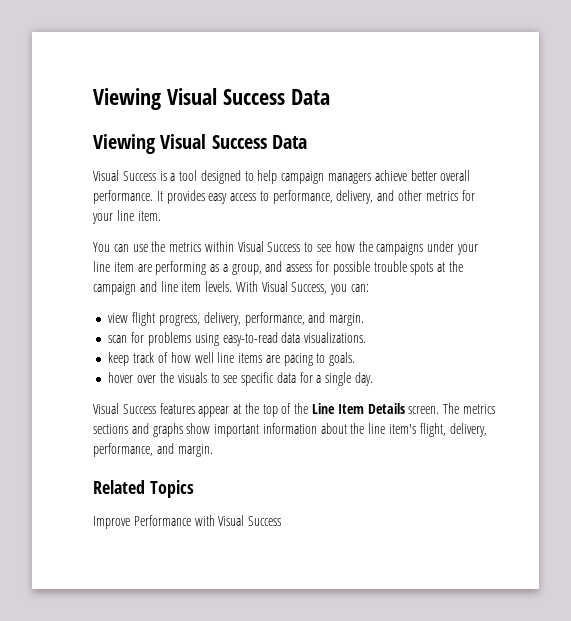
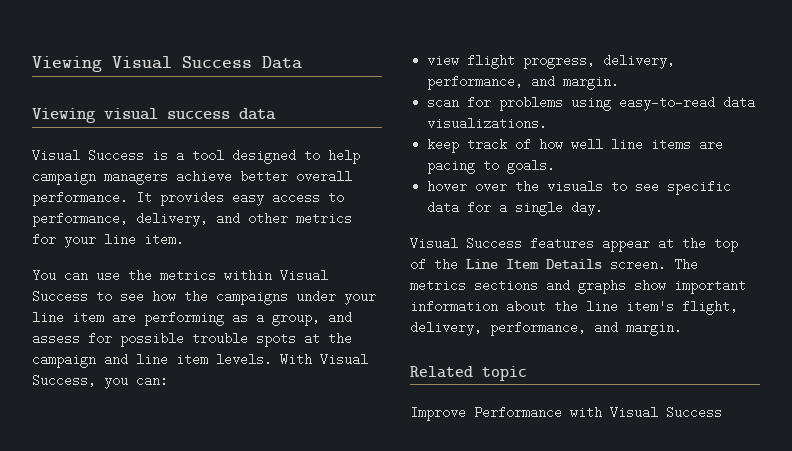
[160,134,307,149] Visual Success Data -> [104,108,276,120] visual success data
[149,480,194,498] Topics -> [482,366,527,381] topic

